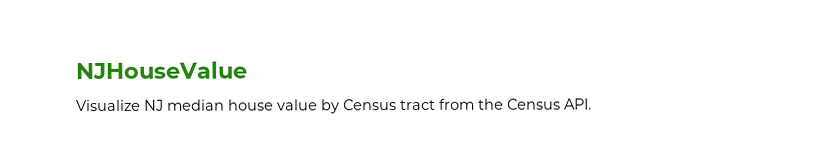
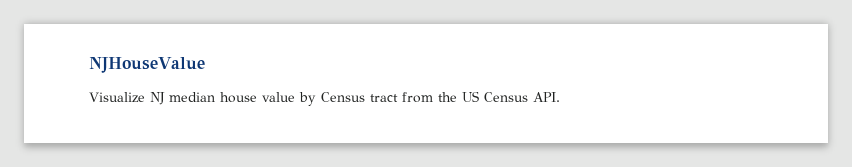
(504, 104) none -> [462,91,479,102] US

